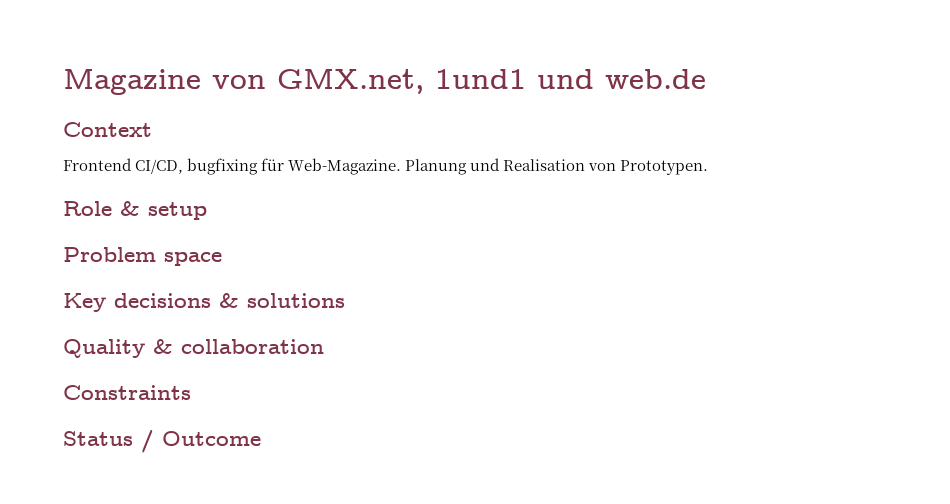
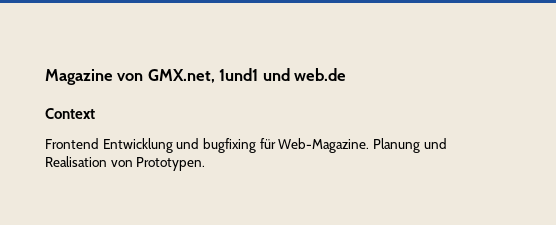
[135,159,184,174] CI/CD, -> [102,138,200,153] Entwicklung und
[63,201,207,220] [63,247,222,266] [63,293,345,312] [63,339,324,358] [63,385,191,400] [63,430,261,453] // Role & setup // Problem space // Key decisions & solutions // Quality & collaboration // Constraints // Status / Outcome -> (206, 164) none

